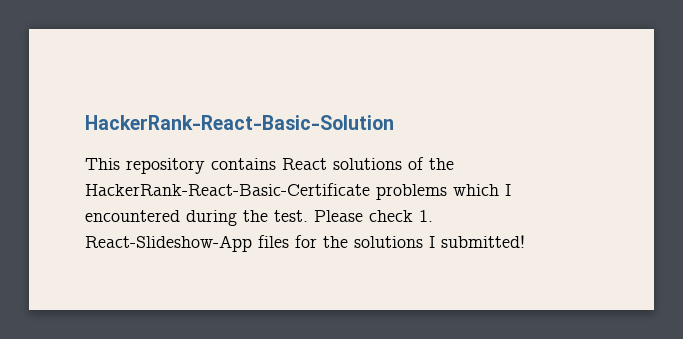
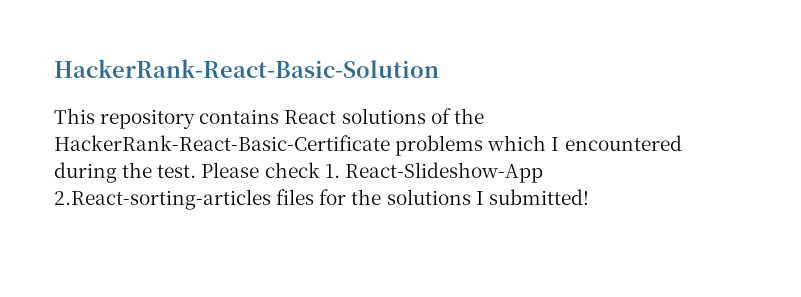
(252, 243) none -> [54,189,271,210] 2.React-sorting-articles

